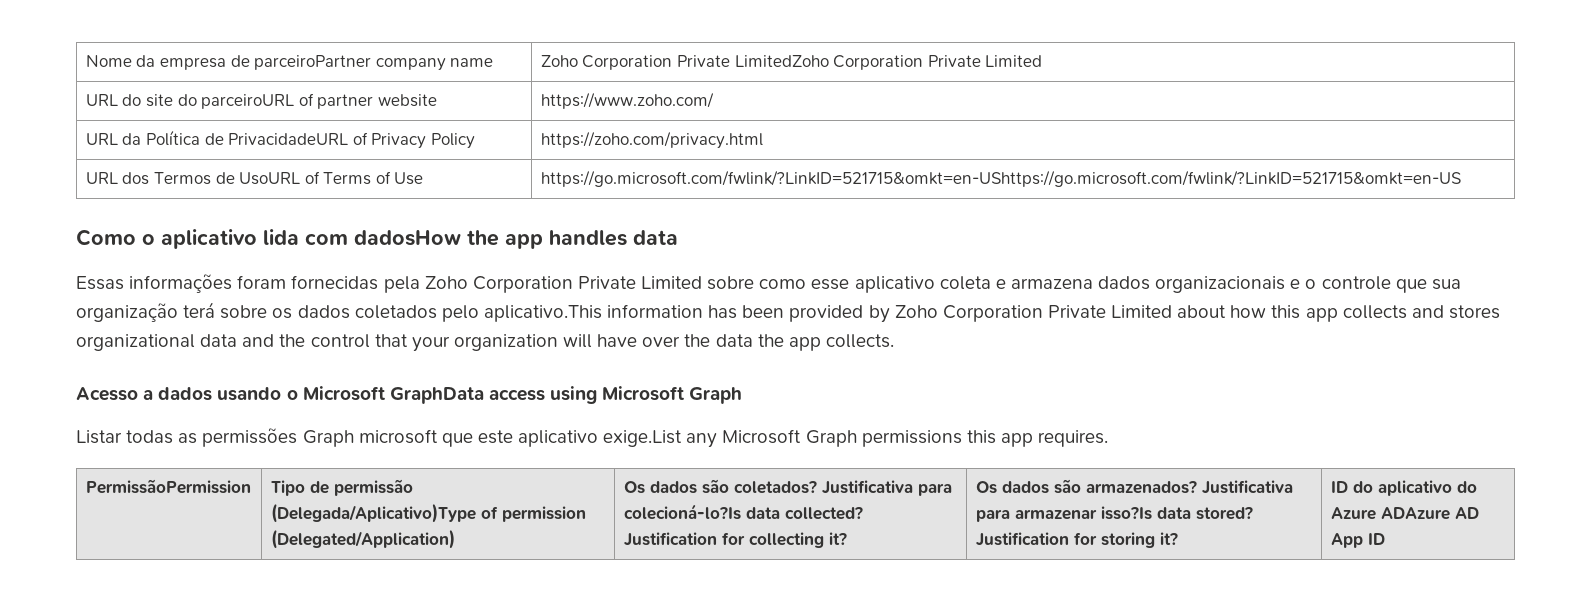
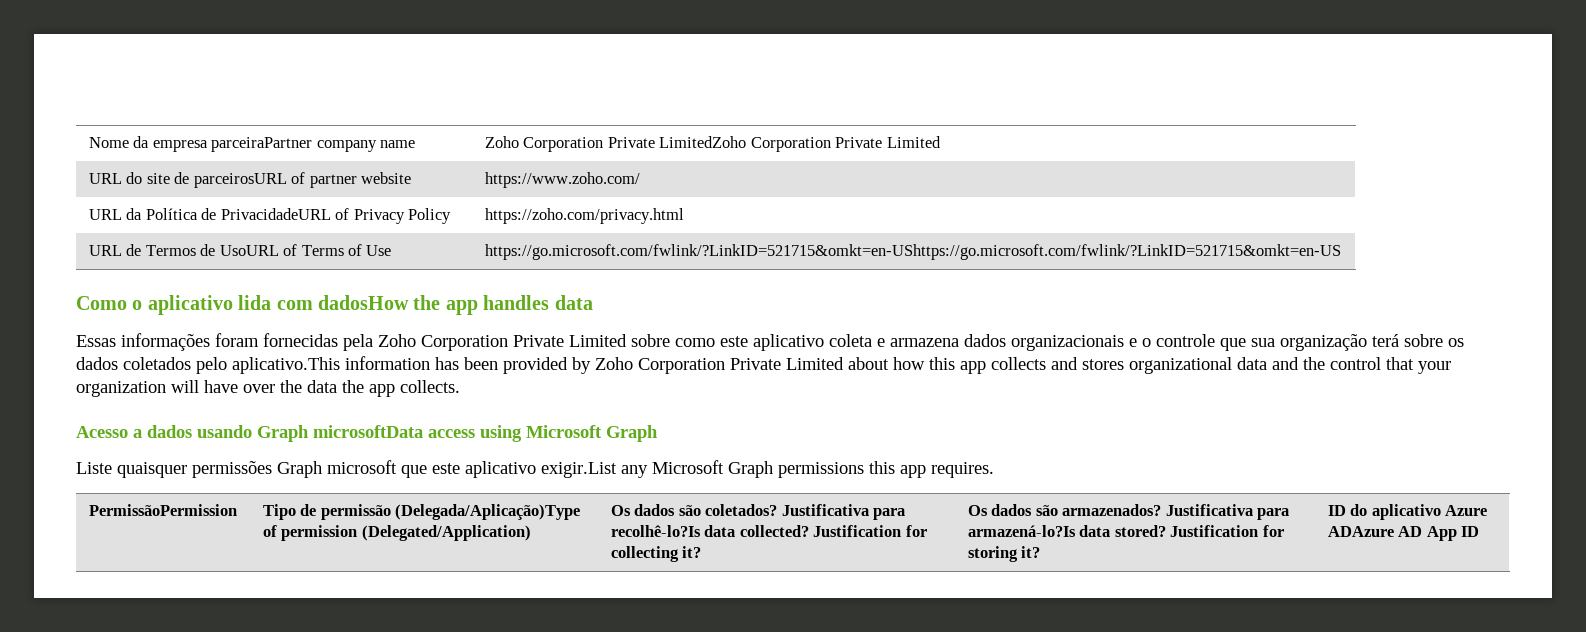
[230,55,372,70] de parceiroPartner -> [211,137,313,152] parceiraPartner
[177,94,295,109] do parceiroURL -> [174,172,287,188] de parceirosURL
[122,172,150,185] dos -> [126,244,142,256] de
[811,279,850,290] esse -> [720,336,748,347] este
[286,386,484,404] o Microsoft GraphData -> [257,425,423,442] Graph microsoftData
[76,430,198,444] Listar todas as -> [76,462,187,478] Liste quaisquer
[603,430,683,447] exige.List -> [541,462,617,478] exigir.List
[270,503,476,523] (Delegada/Aplicativo)Type -> [395,504,581,520] (Delegada/Aplicação)Type
[623,504,741,520] colecioná-lo?Is -> [610,525,701,537] recolhê-lo?Is
[1014,506,1152,520] armazenar isso?Is -> [967,525,1076,537] armazená-lo?Is
[1456,481,1477,493] do -> (1441, 512) none

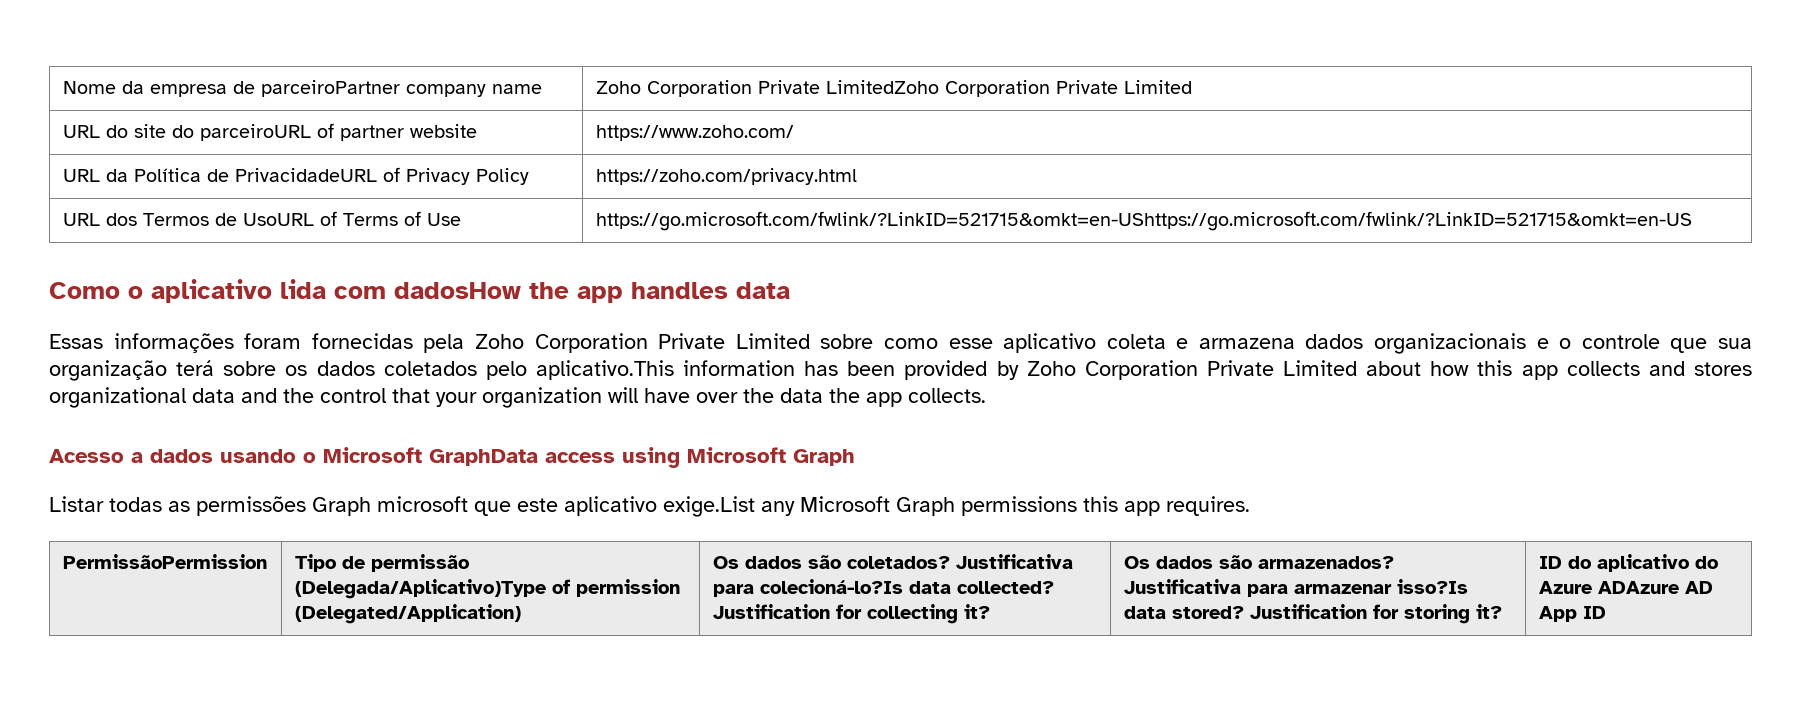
[211,137,313,152] parceiraPartner -> [232,80,400,97] de parceiroPartner
[174,172,287,188] de parceirosURL -> [171,124,311,141] do parceiroURL
[126,244,142,256] de -> [105,213,137,226] dos
[720,336,748,347] este -> [948,338,993,349] esse
[257,425,423,442] Graph microsoftData -> [303,447,538,466] o Microsoft GraphData
[76,462,187,478] Liste quaisquer -> [49,496,190,512] Listar todas as
[541,462,617,478] exigir.List -> [663,496,755,517] exige.List
[395,504,581,520] (Delegada/Aplicação)Type -> [294,579,546,599] (Delegada/Aplicativo)Type
[610,525,701,537] recolhê-lo?Is -> [759,579,903,594] colecioná-lo?Is
[967,525,1076,537] armazená-lo?Is -> [1293,579,1468,594] armazenar isso?Is
(1441, 512) none -> [1694,556,1718,569] do

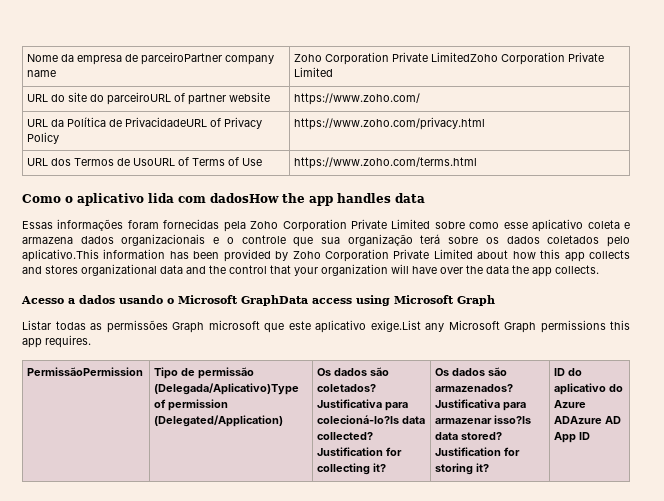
[595,168,857,185] https://zoho.com/privacy.html -> [294,117,486,130] https://www.zoho.com/privacy.html
[595,211,1692,231] https://go.microsoft.com/fwlink/?LinkID=521715&omkt=en-UShttps://go.microsoft.com/fwlink/?LinkID=521715&omkt=en-US -> [294,157,478,169] https://www.zoho.com/terms.html

